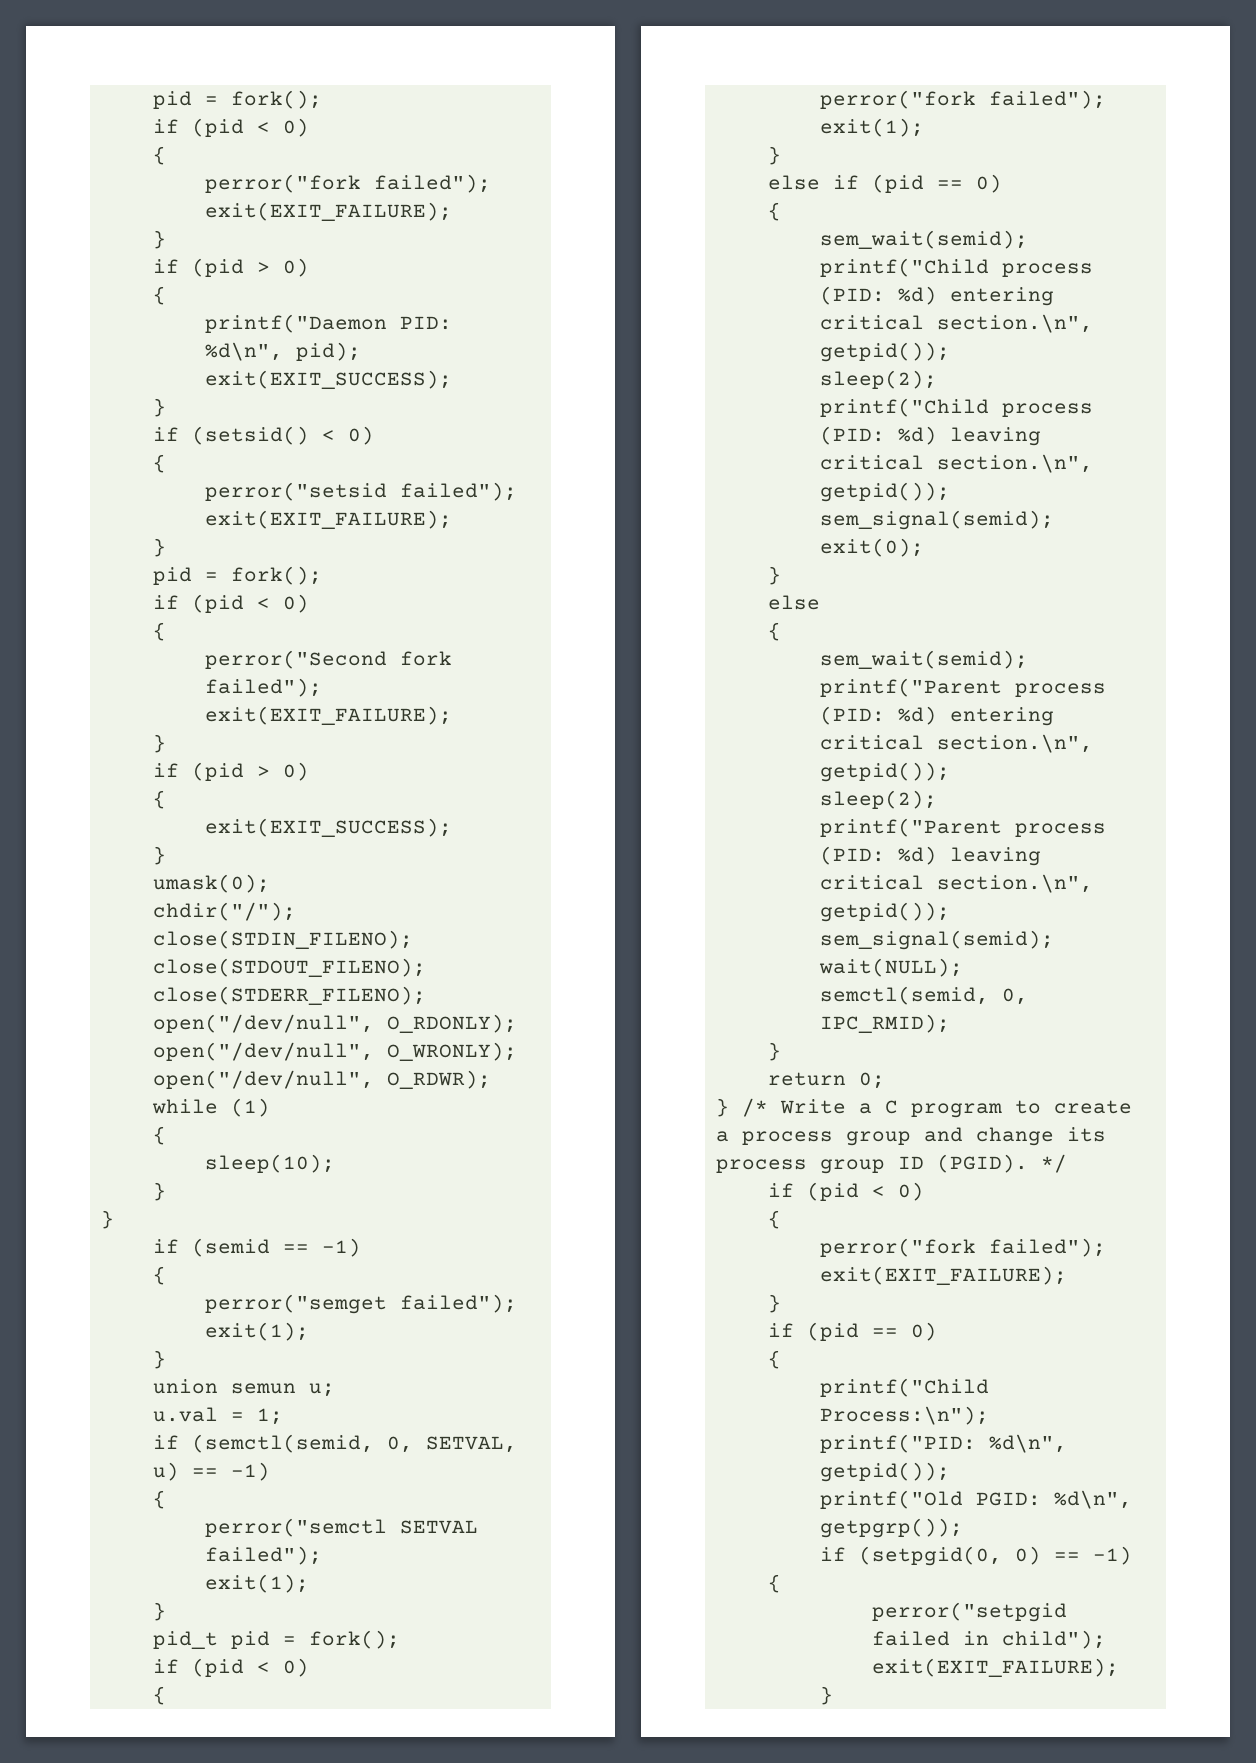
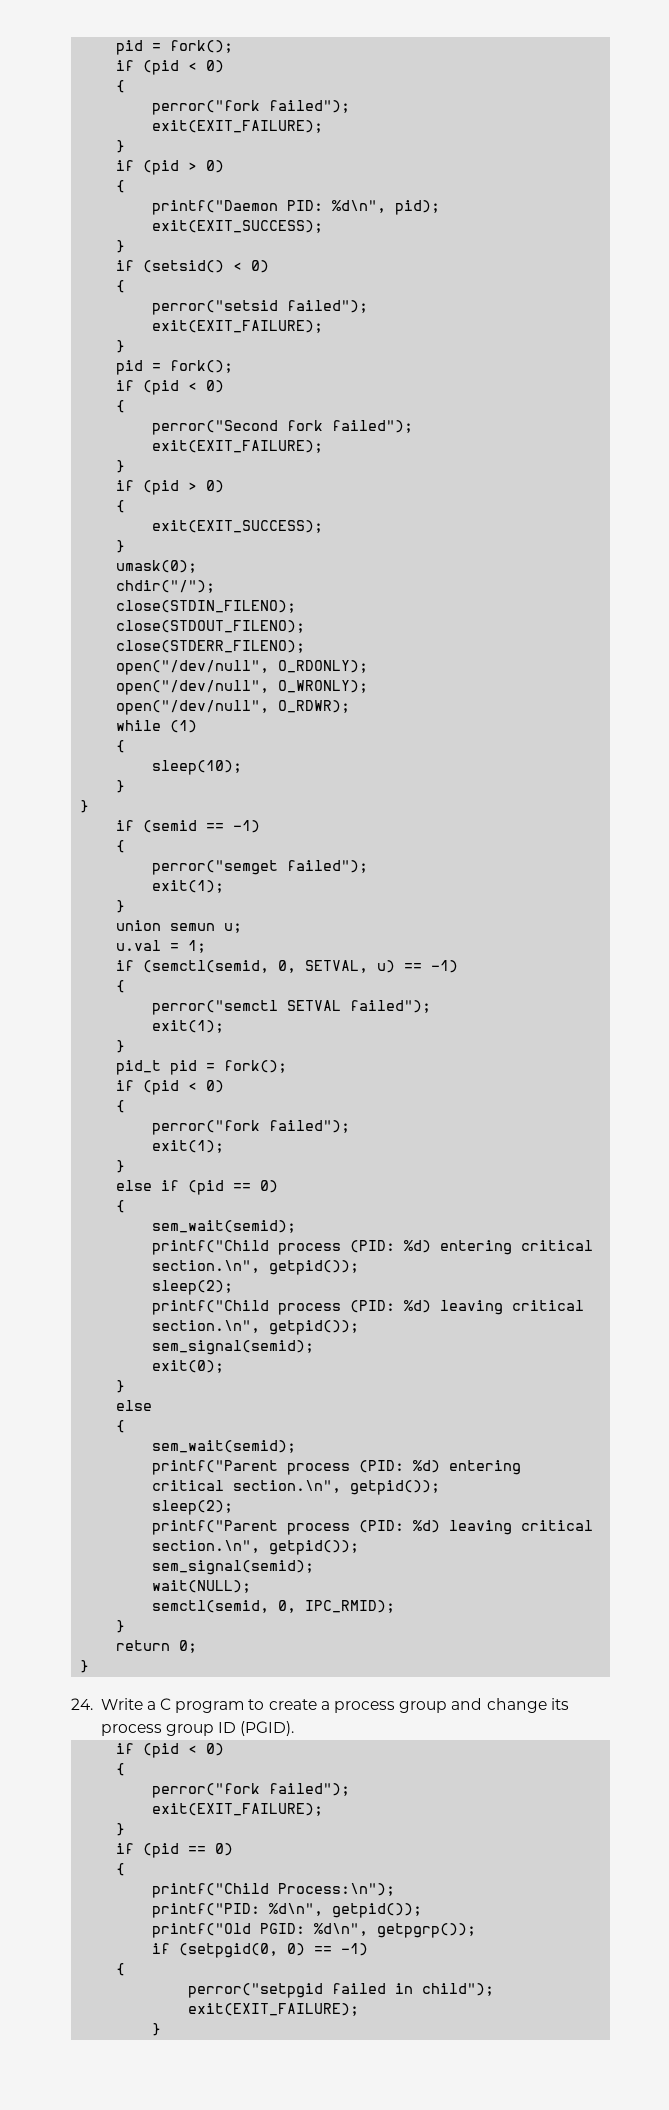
[741,1098,768,1117] /* -> [71,1698,93,1710] // 24.
[1040,1154,1067,1173] */ -> (295, 1728) none

